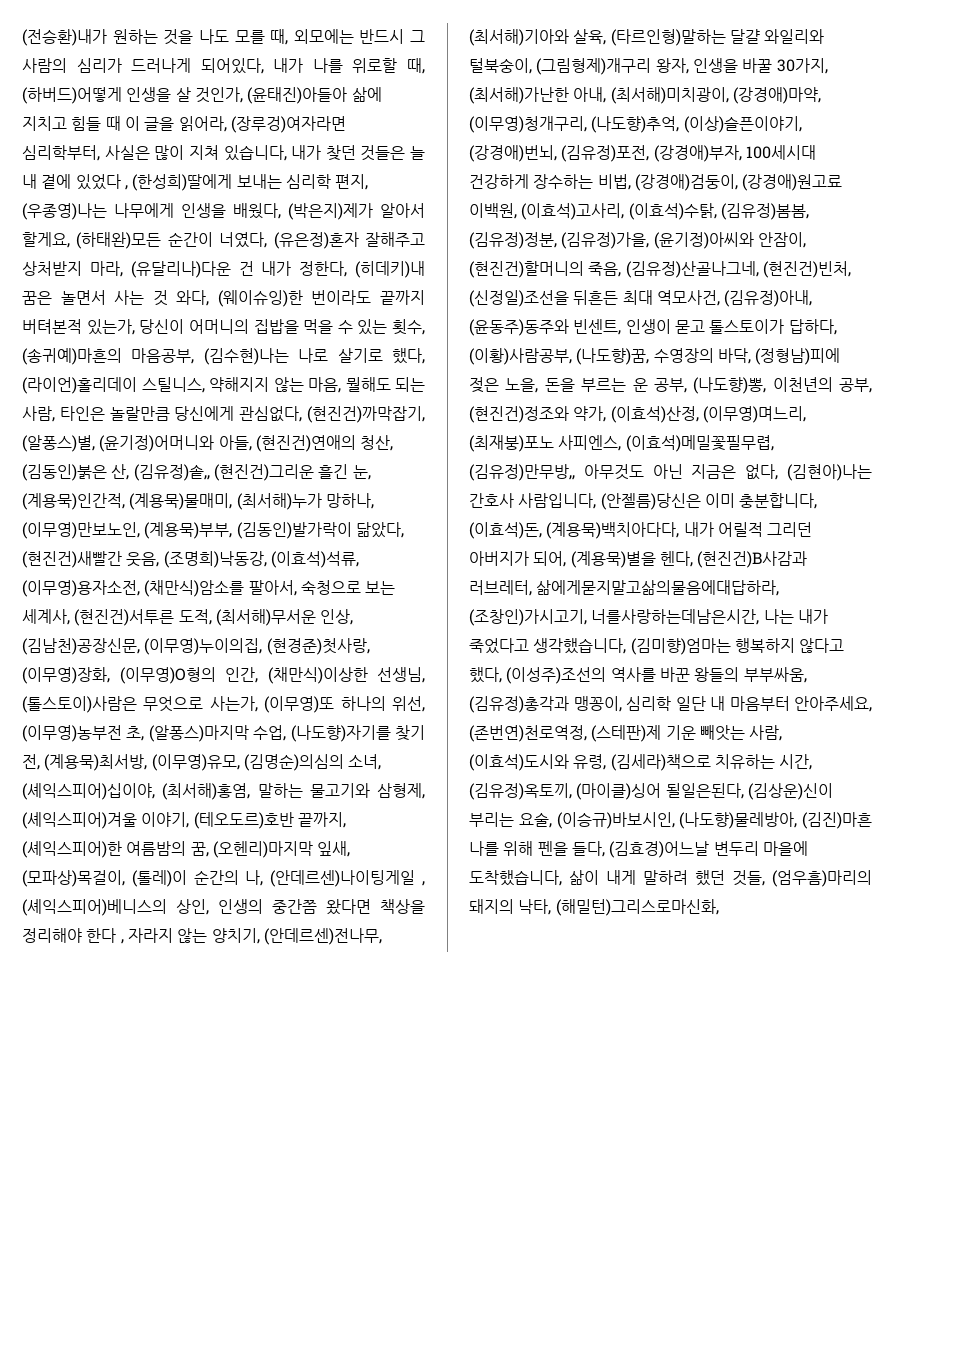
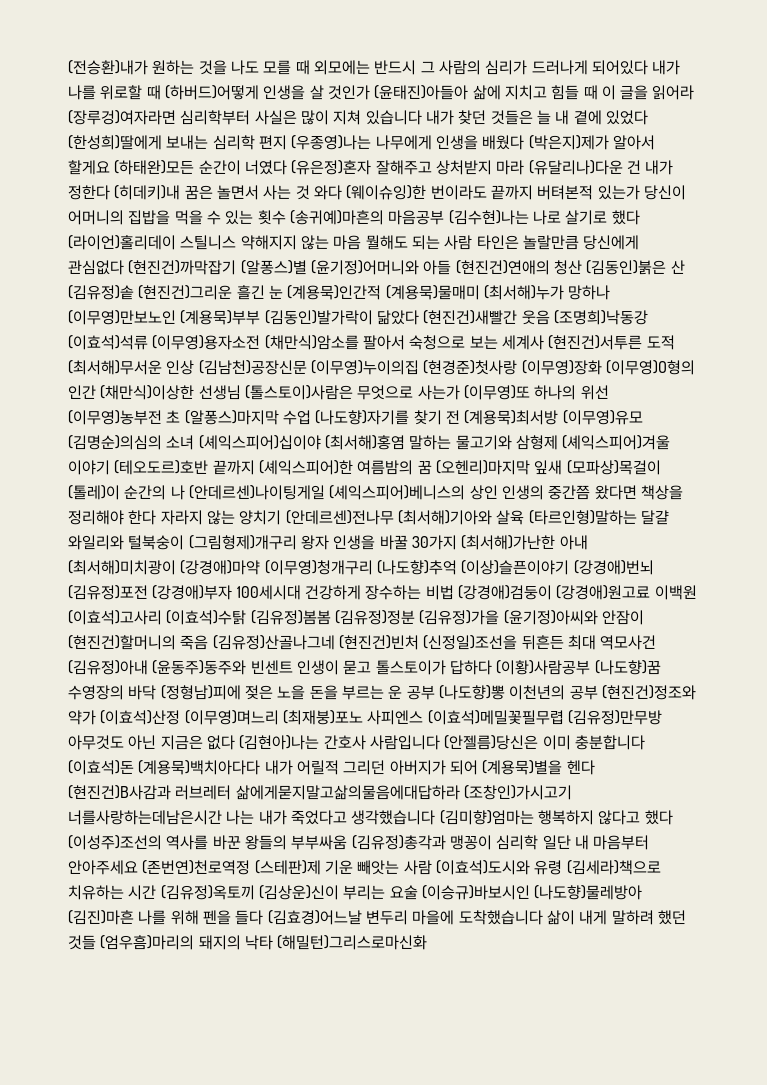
[270,29,289,45] 때, -> [295,60,310,75] 때
[200,58,264,74] 되어있다, -> [591,60,648,75] 되어있다
[406,58,425,74] 때, -> [146,85,161,100] 때
[194,87,243,103] 것인가, -> [327,85,370,100] 것인가
[178,116,346,133] [22,145,100,161] 읽어라, (장루겅)여자라면 심리학부터, -> [652,85,695,100] [68,110,251,125] 읽어라 (장루겅)여자라면 심리학부터
[223,145,287,161] 있습니다, -> [365,110,422,125] 있습니다
[124,185,128,190] , -> (648, 117) none
[335,174,369,190] 편지, -> [258,135,287,150] 편지
[233,203,281,219] 배웠다, -> [482,135,525,150] 배웠다
[22,232,70,248] 할게요, -> [68,160,110,175] 할게요
[219,232,268,248] 너였다, -> [244,160,287,175] 너였다
[89,261,123,277] 마라, -> [496,160,525,175] 마라
[299,261,348,277] 정한다, -> [68,185,110,200] 정한다
[176,290,210,306] 와다, -> [313,185,342,200] 와다
[86,319,135,335] 있는가, -> [597,185,640,200] 있는가
[392,319,425,335] [22,348,426,365] [22,377,205,394] 횟수, (송귀예)마흔의 마음공부, (김수현)나는 나로 살기로 했다, (라이언)홀리데이 스틸니스, -> [257,210,640,225] [68,235,237,250] 횟수 (송귀예)마흔의 마음공부 (김수현)나는 나로 살기로 했다 (라이언)홀리데이 스틸니스
[308,377,341,393] 마음, -> [333,235,362,250] 마음
[22,406,55,422] 사람, -> [444,235,473,250] 사람
[239,406,426,423] [22,435,394,452] [22,464,371,481] [22,493,374,510] [22,522,404,539] [22,551,359,568] [22,580,396,597] [22,609,354,626] [22,638,370,655] [22,667,425,684] 관심없다, (현진건)까막잡기, (알퐁스)별, (윤기정)어머니와 아들, (현진건)연애의 청산, (김동인)붉은 산, (김유정)솥,, (현진건)그리운 흘긴 눈, (계용묵)인간적, (계용묵)물매미, (최서해)누가 망하나, (이무영)만보노인, (계용묵)부부, (김동인)발가락이 닮았다, (현진건)새빨간 웃음, (조명희)낙동강, (이효석)석류, (이무영)용자소전, (채만식)암소를 팔아서, 숙청으로 보는 세계사, (현진건)서투른 도적, (최서해)무서운 인상, (김남천)공장신문, (이무영)누이의집, (현경준)첫사랑, (이무영)장화, (이무영)O형의 인간, (채만식)이상한 선생님, -> [68,260,685,275] [68,285,611,300] [68,310,648,325] [68,335,675,350] [68,360,695,375] [68,385,241,400] 관심없다 (현진건)까막잡기 (알퐁스)별 (윤기정)어머니와 아들 (현진건)연애의 청산 (김동인)붉은 산 (김유정)솥 (현진건)그리운 흘긴 눈 (계용묵)인간적 (계용묵)물매미 (최서해)누가 망하나 (이무영)만보노인 (계용묵)부부 (김동인)발가락이 닮았다 (현진건)새빨간 웃음 (조명희)낙동강 (이효석)석류 (이무영)용자소전 (채만식)암소를 팔아서 숙청으로 보는 세계사 (현진건)서투른 도적 (최서해)무서운 인상 (김남천)공장신문 (이무영)누이의집 (현경준)첫사랑 (이무영)장화 (이무영)O형의 인간 (채만식)이상한 선생님
[209,696,258,712] 사는가, -> [417,385,460,400] 사는가
[392,696,426,712] [22,725,426,742] [22,754,382,771] [22,783,425,800] [22,812,346,829] [22,841,351,858] [22,870,425,887] [22,899,209,916] 위선, (이무영)농부전 초, (알퐁스)마지막 수업, (나도향)자기를 찾기 전, (계용묵)최서방, (이무영)유모, (김명순)의심의 소녀, (셰익스피어)십이야, (최서해)홍염, 말하는 물고기와 삼형제, (셰익스피어)겨울 이야기, (테오도르)호반 끝까지, (셰익스피어)한 여름밤의 꿈, (오헨리)마지막 잎새, (모파상)목걸이, (톨레)이 순간의 나, (안데르센)나이팅게일 , (셰익스피어)베니스의 상인, -> [580,385,609,400] [68,410,643,425] [68,435,671,450] [68,460,661,475] [68,485,498,500] 위선 (이무영)농부전 초 (알퐁스)마지막 수업 (나도향)자기를 찾기 전 (계용묵)최서방 (이무영)유모 (김명순)의심의 소녀 (셰익스피어)십이야 (최서해)홍염 말하는 물고기와 삼형제 (셰익스피어)겨울 이야기 (테오도르)호반 끝까지 (셰익스피어)한 여름밤의 꿈 (오헨리)마지막 잎새 (모파상)목걸이 (톨레)이 순간의 나 (안데르센)나이팅게일 (셰익스피어)베니스의 상인
[120,939,124,944] , -> (157, 517) none
[211,928,382,945] [469,29,825,46] [469,58,828,75] [469,87,821,104] [469,116,802,133] [469,145,816,162] [469,174,843,191] [469,203,809,220] [469,232,806,249] [469,261,851,278] [469,290,813,307] [469,319,837,336] [469,348,751,365] 양치기, (안데르센)전나무, (최서해)기아와 살육, (타르인형)말하는 달걀 와일리와 털북숭이, (그림형제)개구리 왕자, 인생을 바꿀 30가지, (최서해)가난한 아내, (최서해)미치광이, (강경애)마약, (이무영)청개구리, (나도향)추억, (이상)슬픈이야기, (강경애)번뇌, (김유정)포전, (강경애)부자, 100세시대 건강하게 장수하는 비법, (강경애)검둥이, (강경애)원고료 이백원, (이효석)고사리, (이효석)수탉, (김유정)봄봄, (김유정)정분, (김유정)가을, (윤기정)아씨와 안잠이, (현진건)할머니의 죽음, (김유정)산골나그네, (현진건)빈처, (신정일)조선을 뒤흔든 최대 역모사건, (김유정)아내, (윤동주)동주와 빈센트, 인생이 묻고 톨스토이가 답하다, (이황)사람공부, (나도향)꿈, 수영장의 바닥, -> [239,510,669,525] [68,535,588,550] [68,560,654,575] [68,585,697,600] [68,610,644,625] [68,635,657,650] [68,660,661,675] [68,685,157,700] 양치기 (안데르센)전나무 (최서해)기아와 살육 (타르인형)말하는 달걀 와일리와 털북숭이 (그림형제)개구리 왕자 인생을 바꿀 30가지 (최서해)가난한 아내 (최서해)미치광이 (강경애)마약 (이무영)청개구리 (나도향)추억 (이상)슬픈이야기 (강경애)번뇌 (김유정)포전 (강경애)부자 100세시대 건강하게 장수하는 비법 (강경애)검둥이 (강경애)원고료 이백원 (이효석)고사리 (이효석)수탉 (김유정)봄봄 (김유정)정분 (김유정)가을 (윤기정)아씨와 안잠이 (현진건)할머니의 죽음 (김유정)산골나그네 (현진건)빈처 (신정일)조선을 뒤흔든 최대 역모사건 (김유정)아내 (윤동주)동주와 빈센트 인생이 묻고 톨스토이가 답하다 (이황)사람공부 (나도향)꿈 수영장의 바닥
[505,378,539,393] 노을, -> [277,685,306,700] 노을
[653,377,872,394] [469,406,806,423] [469,435,774,452] [469,464,575,481] 공부, (나도향)뽕, 이천년의 공부, (현진건)정조와 약가, (이효석)산정, (이무영)며느리, (최재붕)포노 사피엔스, (이효석)메밀꽃필무렵, (김유정)만무방,, -> [406,685,696,700] [68,710,662,725] 공부 (나도향)뽕 이천년의 공부 (현진건)정조와 약가 (이효석)산정 (이무영)며느리 (최재붕)포노 사피엔스 (이효석)메밀꽃필무렵 (김유정)만무방
[745,464,779,480] 없다, -> [206,735,235,750] 없다
[518,493,597,509] 사람입니다, -> [369,735,440,750] 사람입니다
[739,493,818,509] [469,522,680,539] 충분합니다, (이효석)돈, (계용묵)백치아다다, -> [574,735,645,750] [68,760,261,775] 충분합니다 (이효석)돈 (계용묵)백치아다다
[533,551,808,568] [469,580,780,596] [469,609,760,626] 되어, (계용묵)별을 헨다, (현진건)B사감과 러브레터, 삶에게묻지말고삶의물음에대답하라, (조창인)가시고기, 너를사랑하는데남은시간, -> [449,760,595,775] [68,785,572,800] [68,810,222,825] 되어 (계용묵)별을 헨다 (현진건)B사감과 러브레터 삶에게묻지말고삶의물음에대답하라 (조창인)가시고기 너를사랑하는데남은시간
[533,638,627,654] 생각했습니다, -> [351,810,436,825] 생각했습니다
[469,667,502,683] 했다, -> [644,810,673,825] 했다
[743,667,807,683] [469,696,622,713] 부부싸움, (김유정)총각과 맹꽁이, -> [291,835,492,850] 부부싸움 (김유정)총각과 맹꽁이
[794,696,872,712] [469,725,587,742] 안아주세요, (존번연)천로역정, -> [68,860,251,875] 안아주세요 (존번연)천로역정
[749,725,783,741] [469,754,813,771] [469,783,833,800] [469,812,798,829] 사람, (이효석)도시와 유령, (김세라)책으로 치유하는 시간, (김유정)옥토끼, (마이클)싱어 될일은된다, (김상운)신이 부리는 요술, (이승규)바보시인, (나도향)물레방아, -> [403,860,661,875] [68,885,643,900] 사람 (이효석)도시와 유령 (김세라)책으로 치유하는 시간 (김유정)옥토끼 (김상운)신이 부리는 요술 (이승규)바보시인 (나도향)물레방아
[571,841,605,857] 들다, -> [235,910,264,925] 들다
[469,870,562,886] 도착했습니다, -> [458,910,543,925] 도착했습니다
[732,870,765,886] 것들, -> [68,935,96,950] 것들
[518,899,719,916] 낙타, (해밀턴)그리스로마신화, -> [244,935,428,950] 낙타 (해밀턴)그리스로마신화

